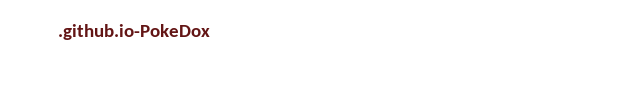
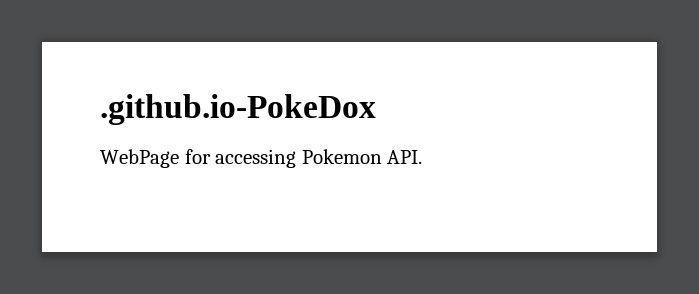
(210, 32) none -> [100,149,423,168] // WebPage for accessing Pokemon API.

